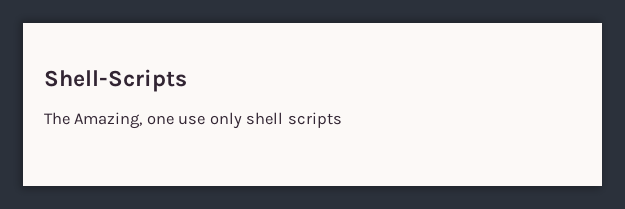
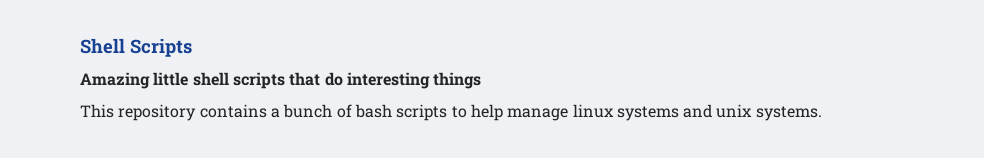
[44,69,187,92] [44,112,342,129] Shell-Scripts // The Amazing, one use only shell scripts -> [80,38,192,57] [80,72,482,89] [80,104,822,121] Shell Scripts // Amazing little shell scripts that do interesting things // This repository contains a bunch of bash scripts to help manage linux systems and unix systems.

